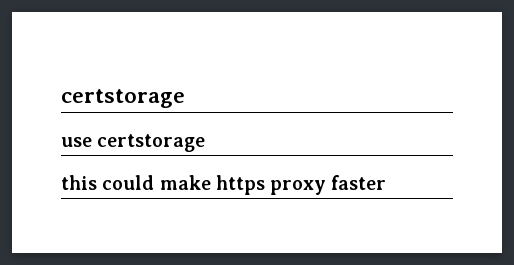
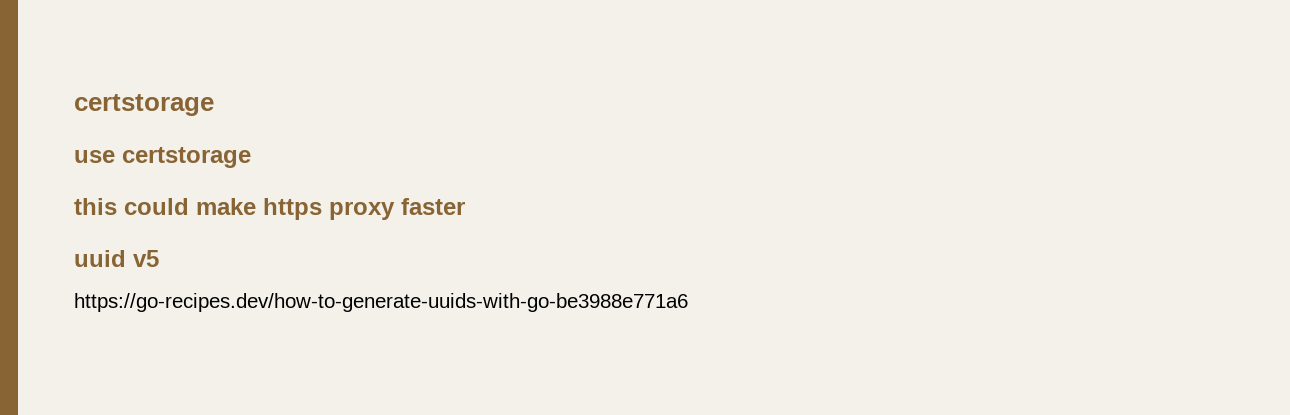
(387, 182) none -> [74,250,159,267] [74,293,688,312] // uuid v5 // https://go-recipes.dev/how-to-generate-uuids-with-go-be3988e771a6

